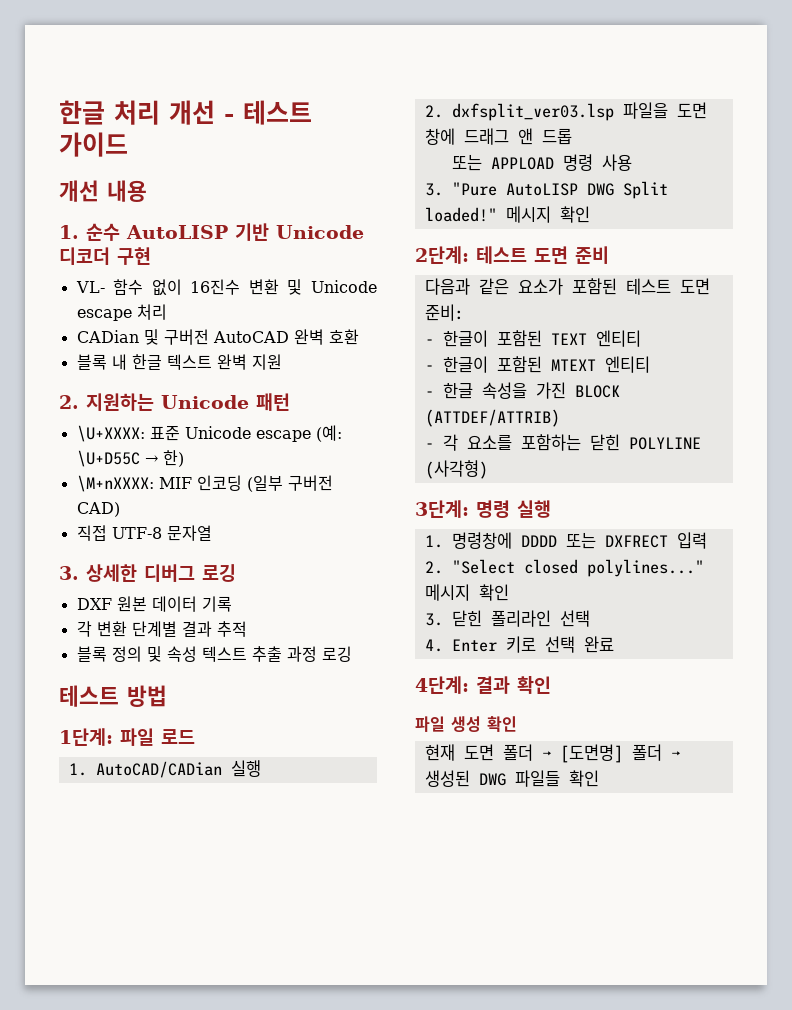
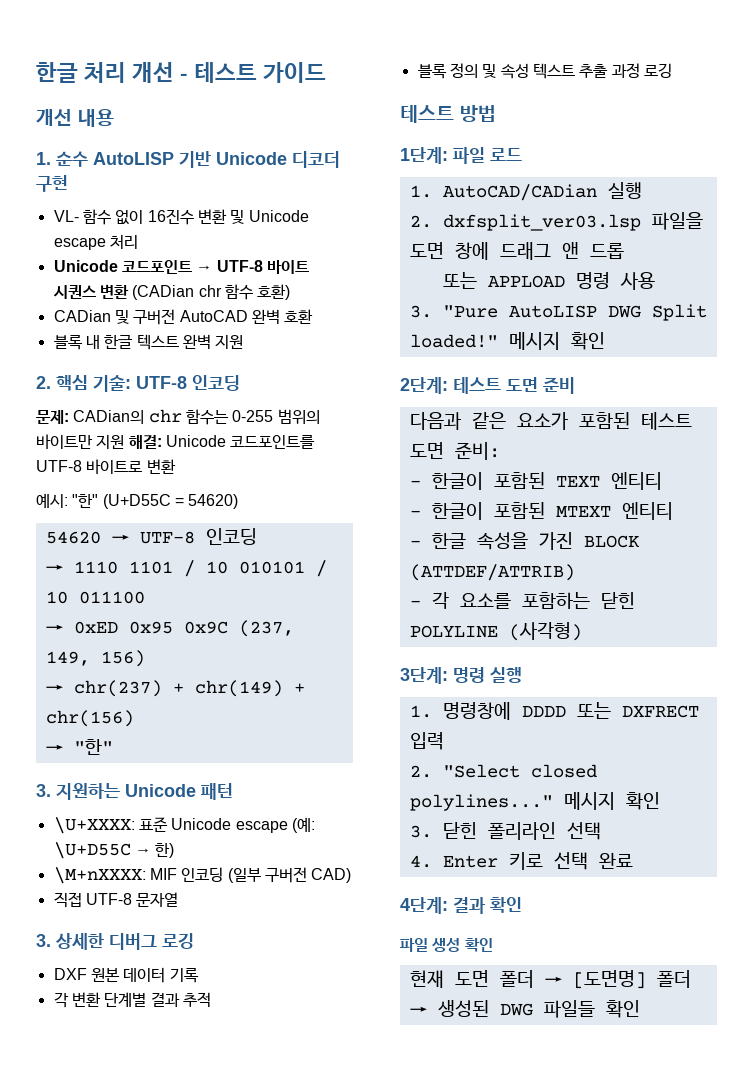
(167, 312) none -> [53,260,309,274] [52,284,291,300] // Unicode 코드포인트 → UTF-8 바이트 시퀀스 변환 (CADian chr 함수 호환)
(79, 402) none -> [56,375,240,392] [36,409,320,425] [36,434,316,449] [36,459,176,474] [36,493,239,509] [45,528,257,545] [45,560,327,577] [45,591,145,604] [45,620,294,637] [45,650,145,667] [45,680,305,697] [45,710,134,727] [45,739,113,755] [36,784,51,797] 핵심 기술: UTF-8 인코딩 // 문제: CADian의 chr 함수는 0-255 범위의 바이트만 지원 해결: Unicode 코드포인트를 UTF-8 바이트로 변환 // 예시: "한" (U+D55C = 54620) // 54620 → UTF-8 인코딩 // → 1110 1101 / 10 010101 / 10 011100 // → 0xED 0x95 0x9C (237, 149, 156) // → chr(237) + chr(149) + chr(156) // → "한" // 3.

